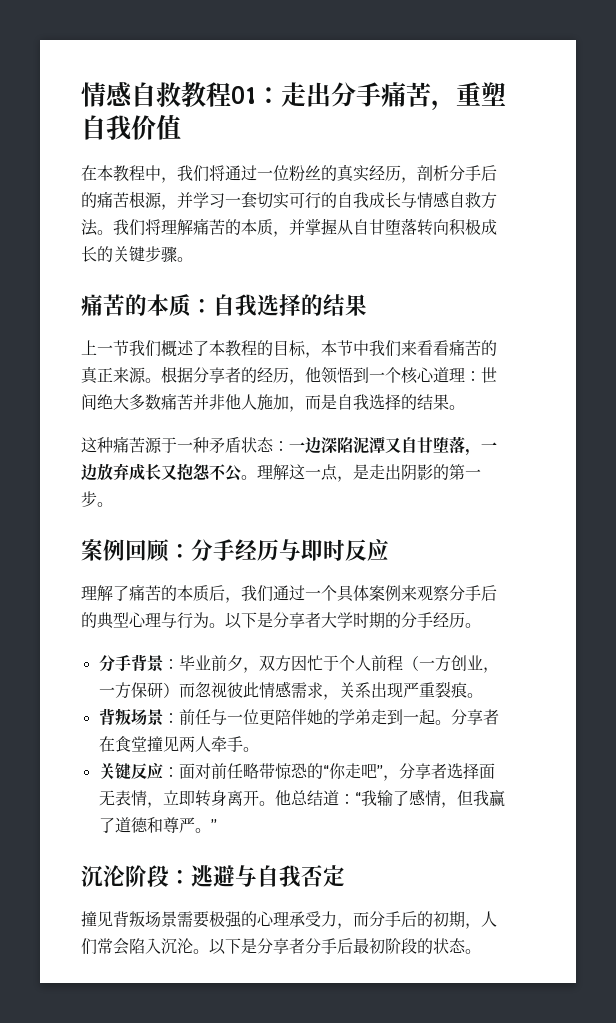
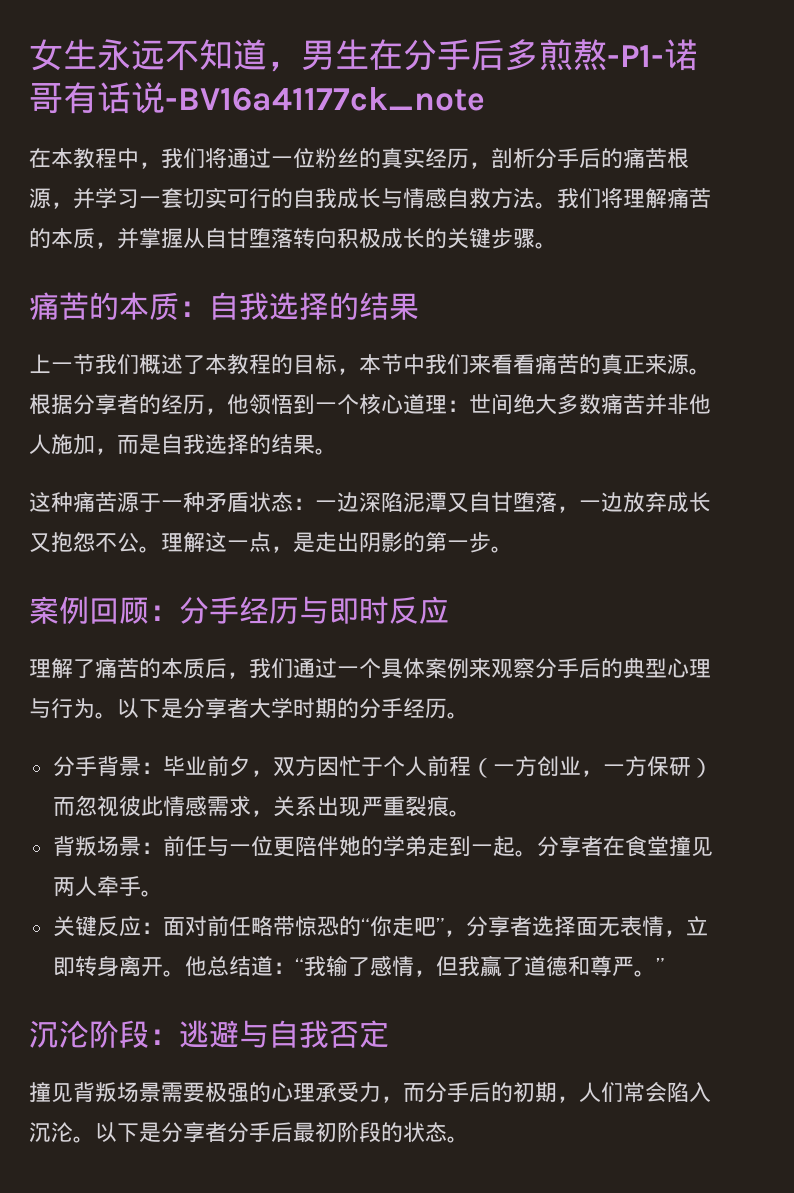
[81,82,506,111] [81,114,181,140] 情感自救教程01：走出分手痛苦，重塑自我价值 -> [29,39,698,72] [29,82,485,114] 女生永远不知道，男生在分手后多煎熬-P1-诺哥有话说-BV16a41177ck_note

